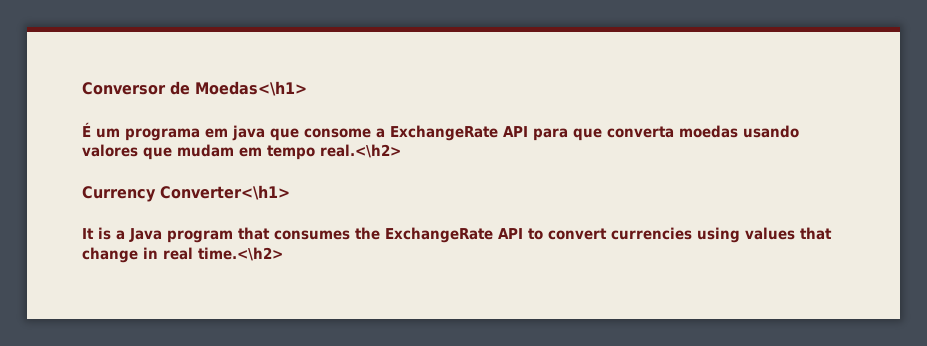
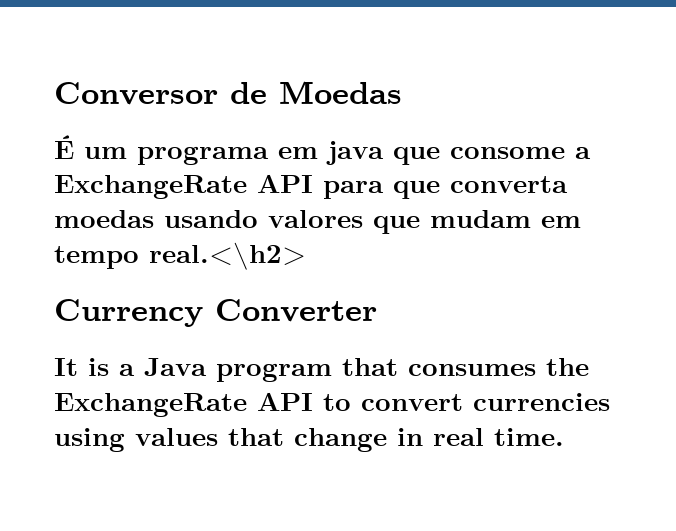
[195,81,307,96] Moedas<\h1> -> [279,81,402,104] Moedas
[160,185,290,200] Converter<\h1> -> [215,299,377,322] Converter
[198,247,283,261] time.<\h2> -> [494,428,564,446] time.

